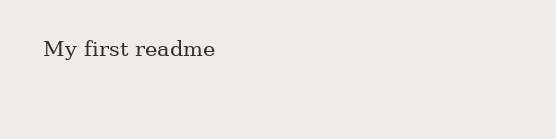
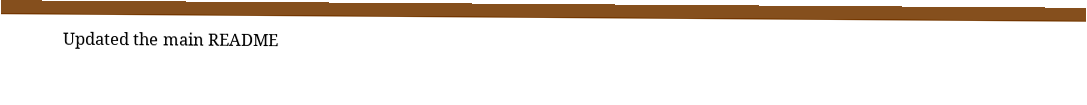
[43,40,215,60] My first readme -> [63,31,280,50] Updated the main README

